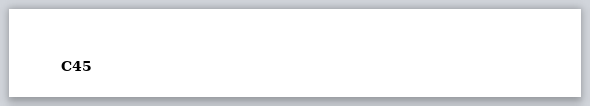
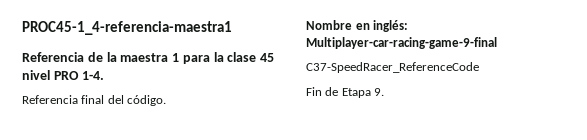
[61,61,92,71] C45 -> [22,21,232,35] [22,52,275,64] [22,70,104,80] [22,95,167,106] [306,20,409,32] [306,37,497,49] [306,62,479,73] [306,87,385,98] PROC45-1_4-referencia-maestra1 // Referencia de la maestra 1 para la clase 45 nivel PRO 1-4. // Referencia final del código. // Nombre en inglés: Multiplayer-car-racing-game-9-final // C37-SpeedRacer_ReferenceCode // Fin de Etapa 9.

